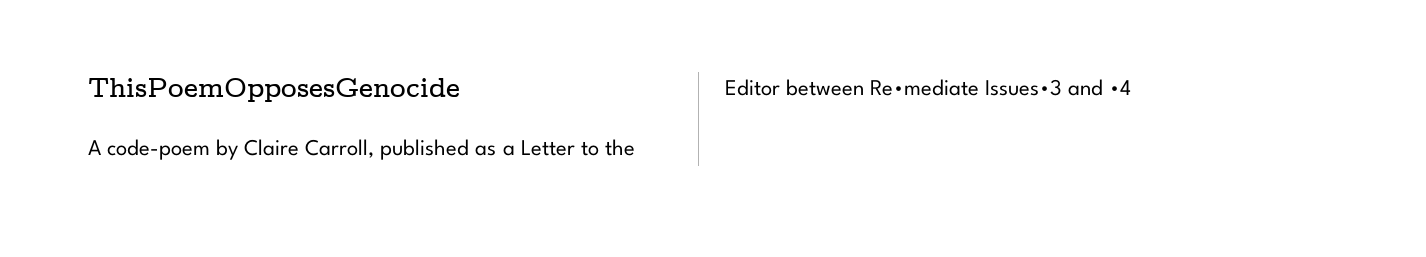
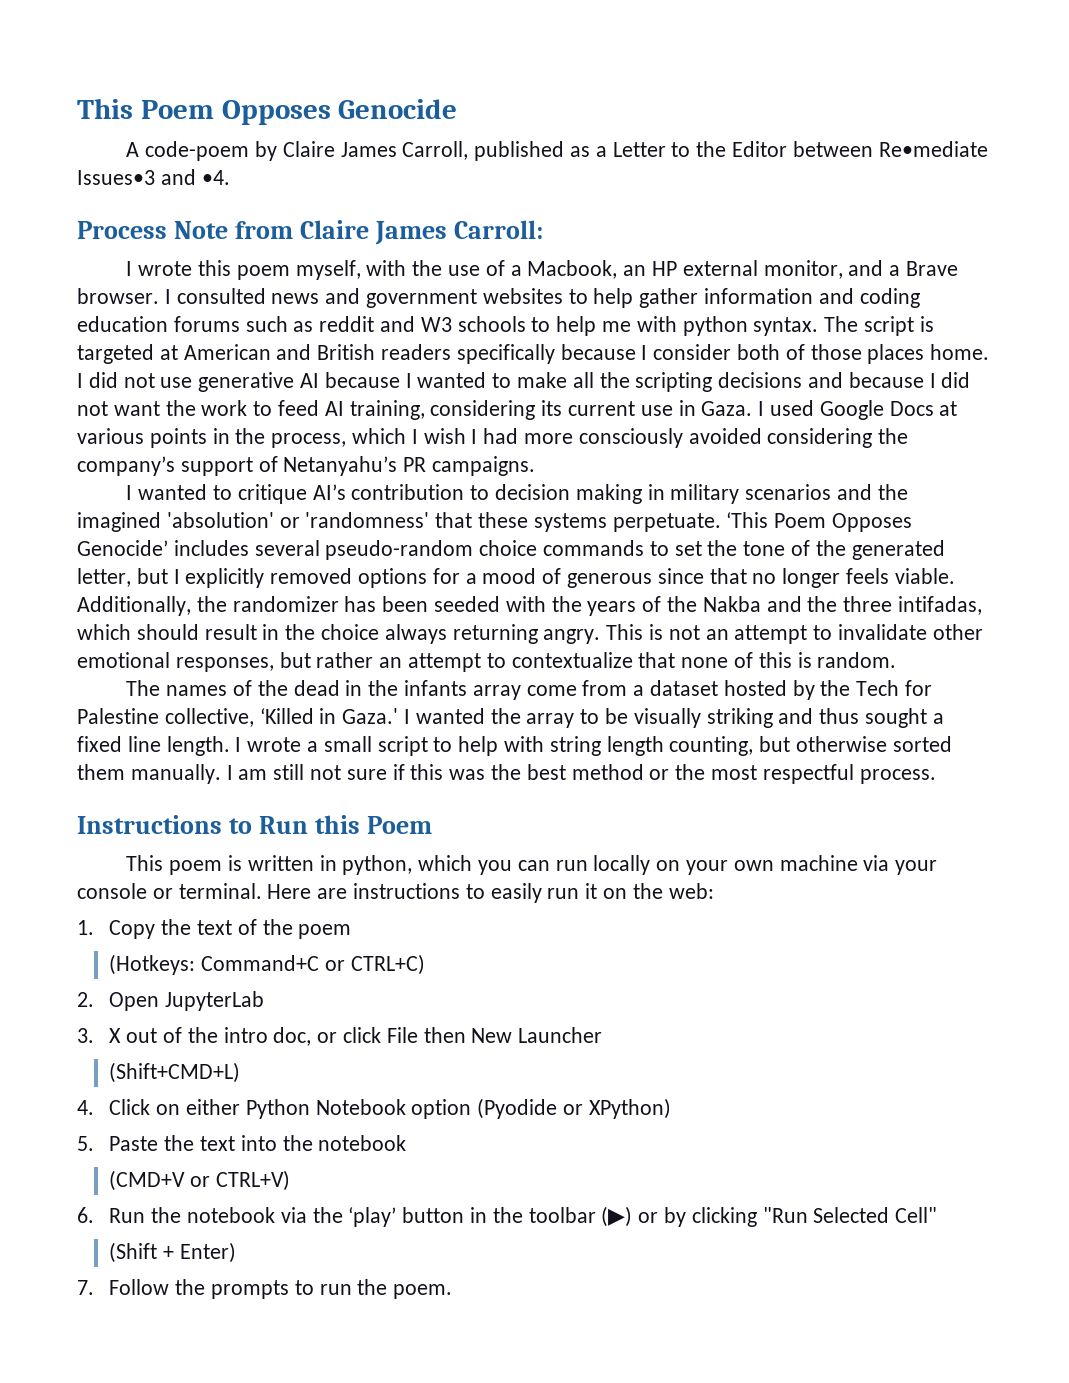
[88,78,460,102] ThisPoemOpposesGenocide -> [77,98,458,125] This Poem Opposes Genocide
(300, 147) none -> [340,142,397,157] James
[1109,80,1132,95] •4 -> [201,170,230,185] [77,220,544,245] [126,260,959,280] [77,288,920,308] [77,316,934,336] [77,344,990,364] [77,372,971,392] [77,400,958,420] [77,428,909,448] [77,456,536,476] [126,484,908,504] [77,512,913,532] [77,540,945,560] [77,568,955,588] [77,596,983,616] [77,624,983,644] [77,652,897,672] [126,680,933,700] [77,708,944,728] [77,736,952,756] [77,764,936,784] [77,815,433,834] [126,855,938,875] [77,883,714,903] [77,919,352,939] [109,954,425,975] [77,991,265,1011] [77,1027,603,1046] [109,1062,241,1083] [77,1098,671,1119] [77,1135,407,1151] [109,1170,290,1191] [77,1206,938,1227] [109,1242,236,1263] [77,1279,453,1299] •4. // Process Note from Claire James Carroll: // I wrote this poem myself, with the use of a Macbook, an HP external monitor, and a Brave browser. I consulted news and government websites to help gather information and coding education forums such as reddit and W3 schools to help me with python syntax. The script is targeted at American and British readers specifically because I consider both of those places home. I did not use generative AI because I wanted to make all the scripting decisions and because I did not want the work to feed AI training, considering its current use in Gaza. I used Google Docs at various points in the process, which I wish I had more consciously avoided considering the company’s support of Netanyahu’s PR campaigns. // I wanted to critique AI’s contribution to decision making in military scenarios and the imagined 'absolution' or 'randomness' that these systems perpetuate. ‘This Poem Opposes Genocide’ includes several pseudo-random choice commands to set the tone of the generated letter, but I explicitly removed options for a mood of generous since that no longer feels viable. Additionally, the randomizer has been seeded with the years of the Nakba and the three intifadas, which should result in the choice always returning angry. This is not an attempt to invalidate other emotional responses, but rather an attempt to contextualize that none of this is random. // The names of the dead in the infants array come from a dataset hosted by the Tech for Palestine collective, ‘Killed in Gaza.' I wanted the array to be visually striking and thus sought a fixed line length. I wrote a small script to help with string length counting, but otherwise sorted them manually. I am still not sure if this was the best method or the most respectful process. // Instructions to Run this Poem // This poem is written in python, which you can run locally on your own machine via your console or terminal. Here are instructions to easily run it on the web: // 1. Copy the text of the poem // (Hotkeys: Command+C or CTRL+C) // 2. Open JupyterLab // 3. X out of the intro doc, or click File then New Launcher // (Shift+CMD+L) // 4. Click on either Python Notebook option (Pyodide or XPython) // 5. Paste the text into the notebook // (CMD+V or CTRL+V) // 6. Run the notebook via the ‘play’ button in the toolbar (▶) or by clicking "Run Selected Cell" // (Shift + Enter) // 7. Follow the prompts to run the poem.

